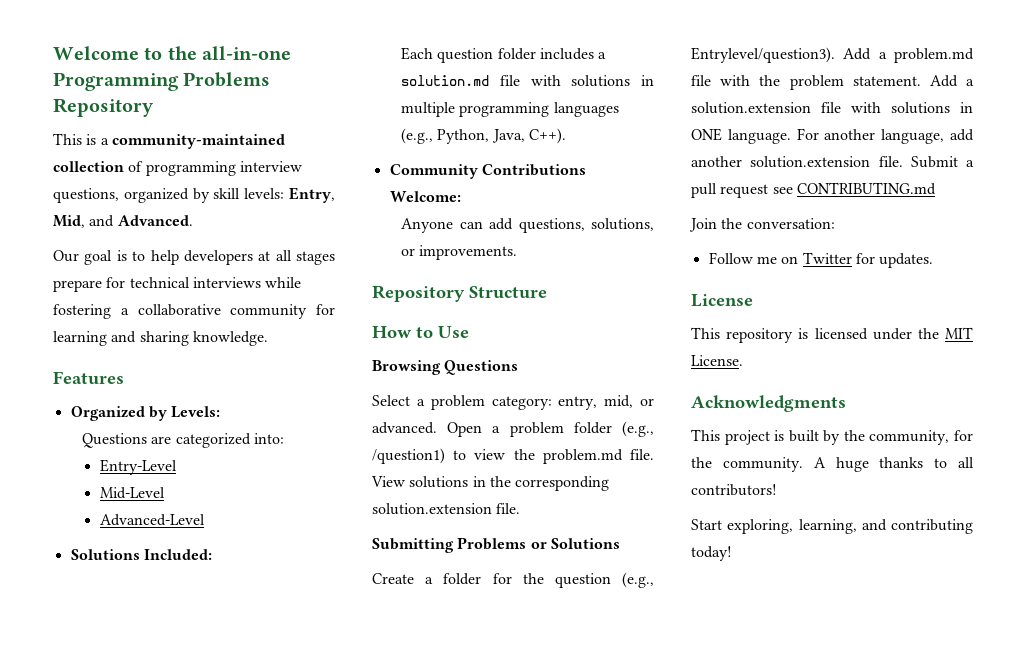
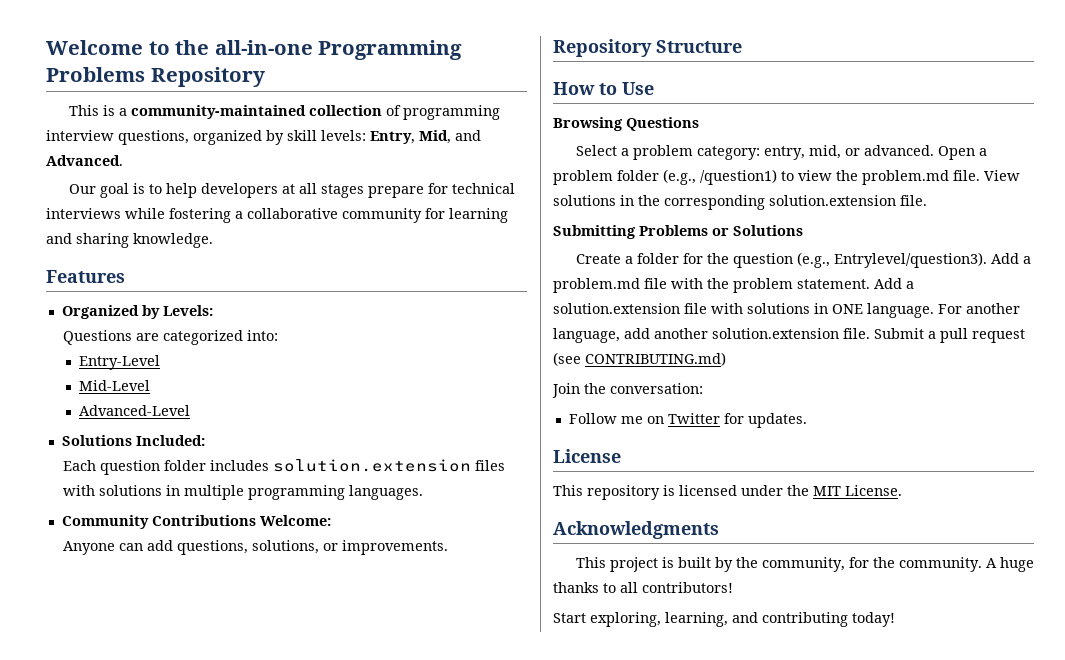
[598,52,607,59] [401,75,520,86] a solution.md file -> [272,459,505,472] solution.extension files
[553,102,619,117] [401,128,567,144] languages (e.g., Python, Java, C++). -> [348,485,423,500] languages.
[772,182,936,195] see CONTRIBUTING.md -> [553,352,726,366] (see CONTRIBUTING.md)

